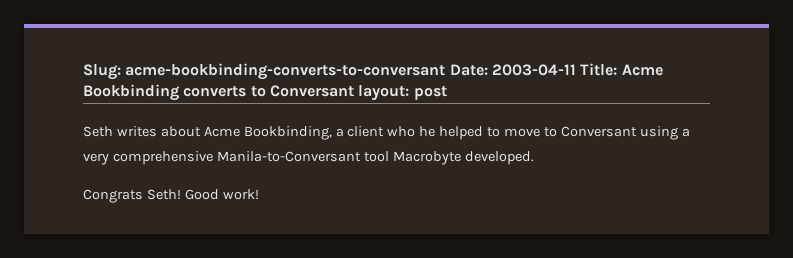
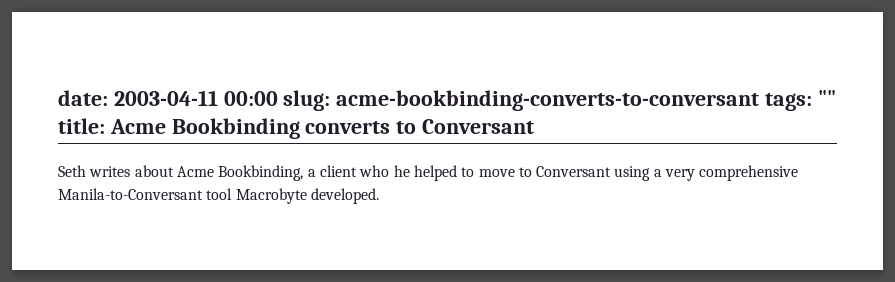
[83,63,618,80] Slug: acme-bookbinding-converts-to-conversant Date: 2003-04-11 Title: -> [58,90,836,111] [58,118,105,134] date: 2003-04-11 00:00 slug: acme-bookbinding-converts-to-conversant tags: "" title:
[358,85,447,101] layout: post -> (535, 126) none
[83,189,259,203] // Congrats Seth! Good work! -> (379, 196) none

